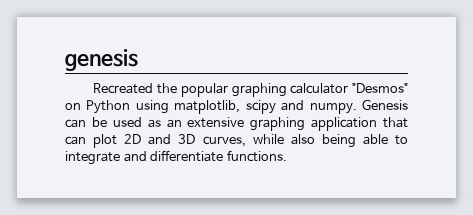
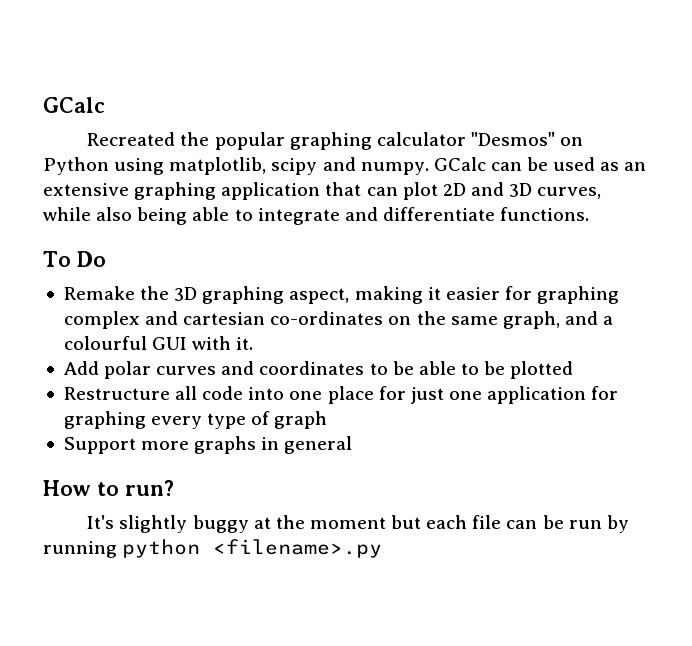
[65,49,138,71] genesis -> [43,97,105,113] GCalc
[362,99,408,110] Genesis -> [433,157,486,171] GCalc
(287, 156) none -> [43,251,106,267] [63,286,620,304] [63,311,614,329] [63,336,254,350] [63,361,574,379] [63,386,619,404] [63,411,328,429] [63,436,353,454] [43,480,174,496] [87,515,629,533] [43,539,383,558] // To Do // Remake the 3D graphing aspect, making it easier for graphing complex and cartesian co-ordinates on the same graph, and a colourful GUI with it. // Add polar curves and coordinates to be able to be plotted // Restructure all code into one place for just one application for graphing every type of graph // Support more graphs in general // How to run? // It's slightly buggy at the moment but each file can be run by running python <filename>.py

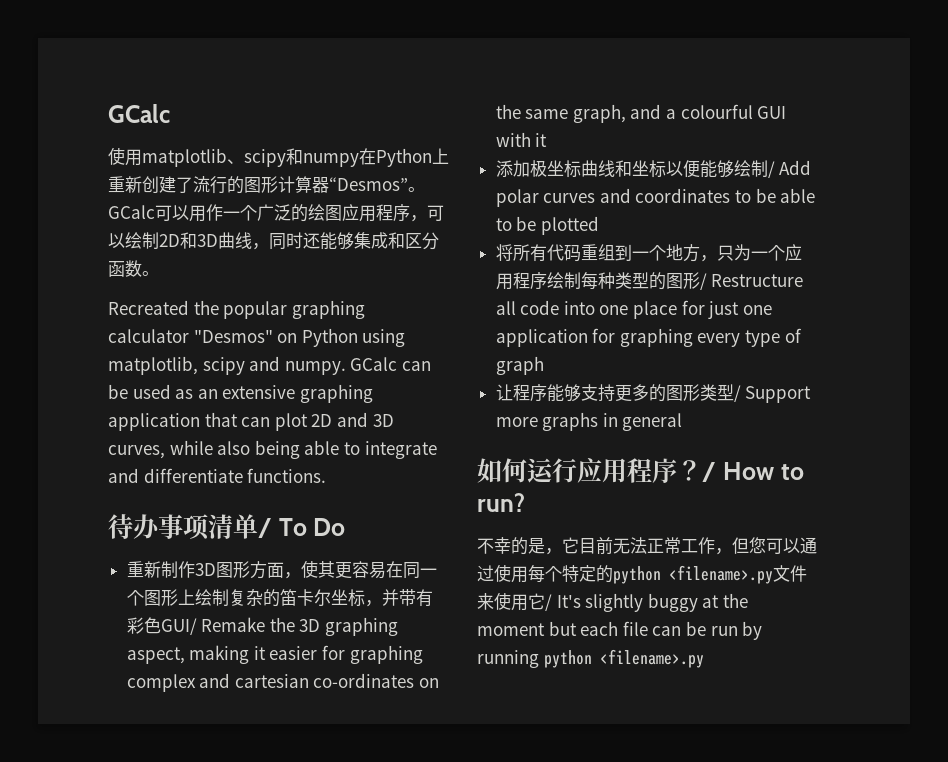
[43,97,105,113] GCalc -> [108,104,170,123] [108,147,449,167] [108,176,425,194] [108,204,444,222] [108,232,439,250] [108,260,159,277] GCalc // 使用matplotlib、scipy和numpy在Python上重新创建了流行的图形计算器“Desmos”。GCalc可以用作一个广泛的绘图应用程序，可以绘制2D和3D曲线，同时还能够集成和区分函数。
[43,251,106,267] To Do // -> [108,514,346,540] [126,560,437,579] [126,589,433,607] [126,617,197,635] 待办事项清单/ To Do // 重新制作3D图形方面，使其更容易在同一个图形上绘制复杂的笛卡尔坐标，并带有彩色GUI/
[236,337,254,350] it. // -> [535,133,548,147] [495,160,775,178] it // 添加极坐标曲线和坐标以便能够绘制/
(574, 370) none -> [495,244,802,262] [495,272,707,290] 将所有代码重组到一个地方，只为一个应用程序绘制每种类型的图形/
(328, 420) none -> [495,384,741,402] 让程序能够支持更多的图形类型/
[43,480,174,496] How to run? // -> [477,458,804,483] [477,493,525,512] [477,537,817,555] [477,564,807,584] [477,592,552,611] 如何运行应用程序？/ How to run? // 不幸的是，它目前无法正常工作，但您可以通过使用每个特定的python <filename>.py文件来使用它/

